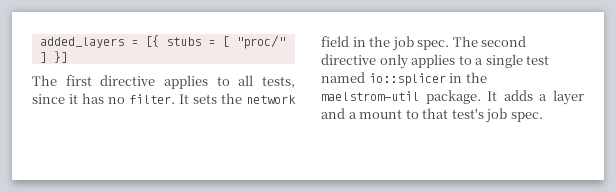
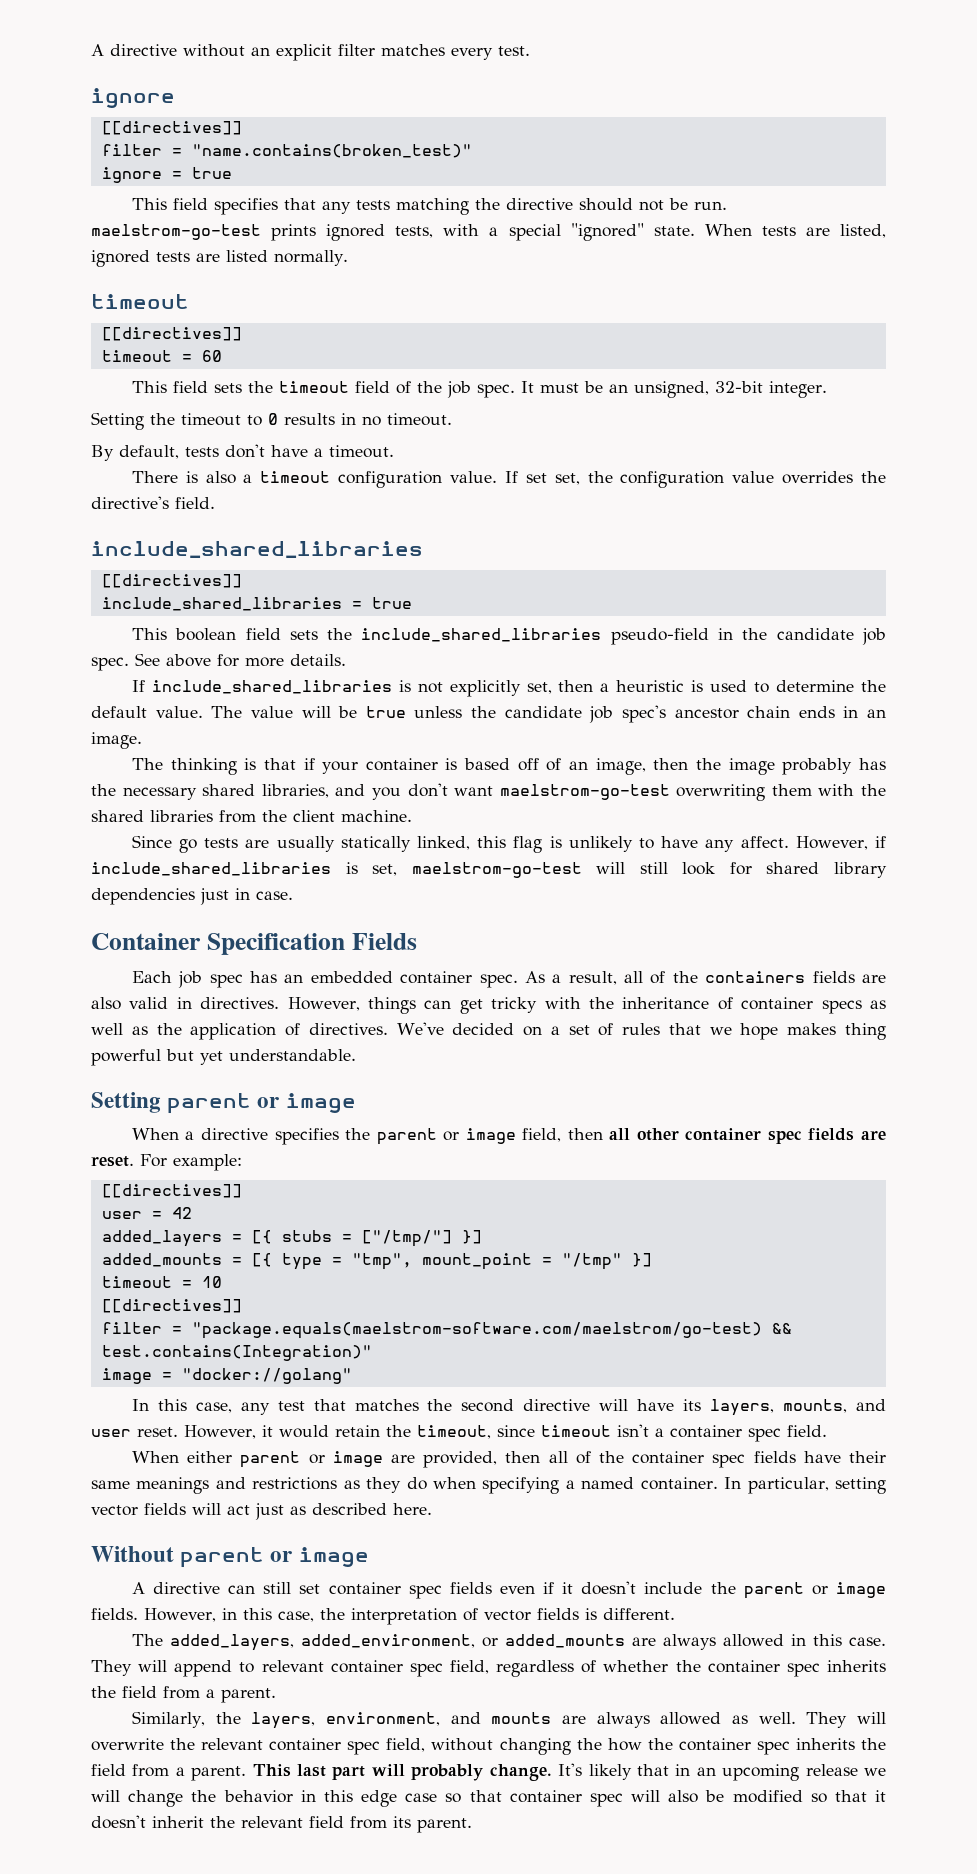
(39, 42) none -> [91,44,530,61] [91,88,175,108] [101,121,242,135] [101,144,472,158] [101,167,232,183] [131,198,727,215] [91,223,887,241] [91,250,348,267] [91,294,189,309] [101,327,242,341] [101,350,222,362] [131,381,827,398] [91,412,452,430] [91,444,394,461] [131,471,886,488] [91,496,215,509] [91,541,423,558] [101,574,242,588] [101,597,412,611] [131,628,886,645] [91,653,346,671] [131,680,886,697] [91,705,886,723] [91,732,142,749] [131,758,887,775] [91,783,887,801] [91,810,412,823] [131,835,887,853] [91,862,887,878] [91,888,293,905] [91,933,417,955] [131,971,887,988] [91,997,886,1014] [91,1022,886,1040] [91,1049,356,1066] [91,1092,356,1114] [131,1128,887,1145] [91,1154,242,1171] [101,1184,242,1198] [101,1207,192,1219] A directive without an explicit filter matches every test. // ignore // [[directives]] // filter = "name.contains(broken_test)" // ignore = true // This field specifies that any tests matching the directive should not be run. maelstrom-go-test prints ignored tests, with a special "ignored" state. When tests are listed, ignored tests are listed normally. // timeout // [[directives]] // timeout = 60 // This field sets the timeout field of the job spec. It must be an unsigned, 32-bit integer. // Setting the timeout to 0 results in no timeout. // By default, tests don't have a timeout. // There is also a timeout configuration value. If set set, the configuration value overrides the directive's field. // include_shared_libraries // [[directives]] // include_shared_libraries = true // This boolean field sets the include_shared_libraries pseudo-field in the candidate job spec. See above for more details. // If include_shared_libraries is not explicitly set, then a heuristic is used to determine the default value. The value will be true unless the candidate job spec's ancestor chain ends in an image. // The thinking is that if your container is based off of an image, then the image probably has the necessary shared libraries, and you don't want maelstrom-go-test overwriting them with the shared libraries from the client machine. // Since go tests are usually statically linked, this flag is unlikely to have any affect. However, if include_shared_libraries is set, maelstrom-go-test will still look for shared library dependencies just in case. // Container Specification Fields // Each job spec has an embedded container spec. As a result, all of the containers fields are also valid in directives. However, things can get tricky with the inheritance of container specs as well as the application of directives. We've decided on a set of rules that we hope makes thing powerful but yet understandable. // Setting parent or image // When a directive specifies the parent or image field, then all other container spec fields are reset. For example: // [[directives]] // user = 42 //
[221,35,285,49] [39,51,68,63] [32,75,295,89] [32,93,296,104] [321,36,527,51] [321,54,550,69] [321,72,487,86] [321,90,584,105] [321,108,543,123] [ "proc/" ] }] // The first directive applies to all tests, since it has no filter. It sets the network field in the job spec. The second directive only applies to a single test named io::splicer in the maelstrom-util package. It adds a layer and a mount to that test's job spec. -> [361,1230,482,1247] [101,1253,652,1270] [101,1276,222,1288] [101,1299,242,1313] [101,1322,792,1339] [101,1345,372,1361] [101,1368,352,1384] [131,1399,886,1416] [91,1424,827,1442] [131,1451,887,1468] [91,1477,886,1494] [91,1503,432,1520] [91,1546,369,1568] [131,1581,887,1599] [91,1608,675,1625] [131,1634,886,1651] [91,1660,886,1677] [91,1686,276,1703] [131,1711,887,1729] [91,1738,886,1755] [91,1763,886,1781] [91,1790,886,1807] [91,1815,472,1833] ["/tmp/"] }] // added_mounts = [{ type = "tmp", mount_point = "/tmp" }] // timeout = 10 // [[directives]] // filter = "package.equals(maelstrom-software.com/maelstrom/go-test) && test.contains(Integration)" // image = "docker://golang" // In this case, any test that matches the second directive will have its layers, mounts, and user reset. However, it would retain the timeout, since timeout isn't a container spec field. // When either parent or image are provided, then all of the container spec fields have their same meanings and restrictions as they do when specifying a named container. In particular, setting vector fields will act just as described here. // Without parent or image // A directive can still set container spec fields even if it doesn't include the parent or image fields. However, in this case, the interpretation of vector fields is different. // The added_layers, added_environment, or added_mounts are always allowed in this case. They will append to relevant container spec field, regardless of whether the container spec inherits the field from a parent. // Similarly, the layers, environment, and mounts are always allowed as well. They will overwrite the relevant container spec field, without changing the how the container spec inherits the field from a parent. This last part will probably change. It's likely that in an upcoming release we will change the behavior in this edge case so that container spec will also be modified so that it doesn't inherit the relevant field from its parent.

